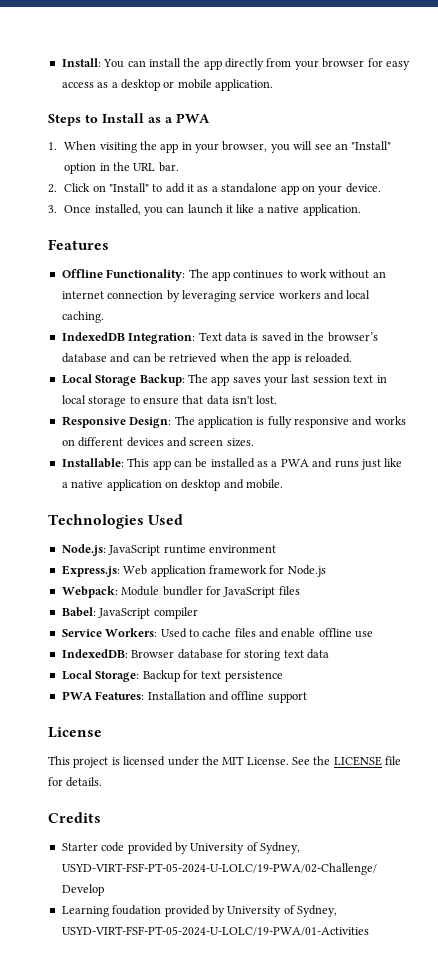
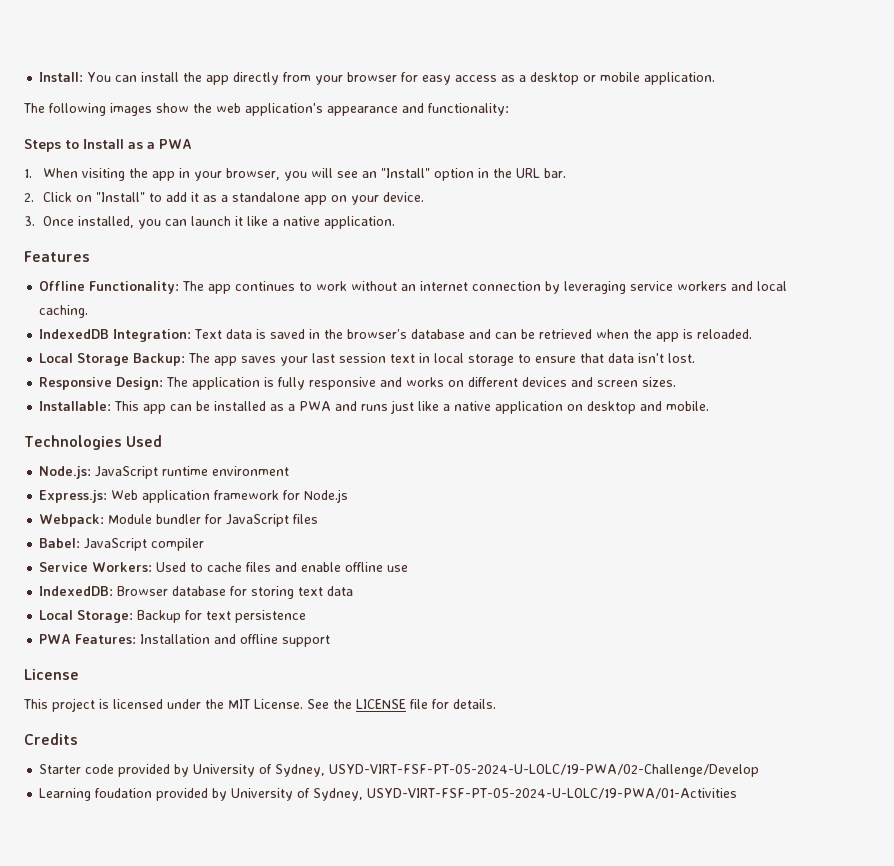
(273, 85) none -> [23,103,509,116] // The following images show the web application's appearance and functionality:

